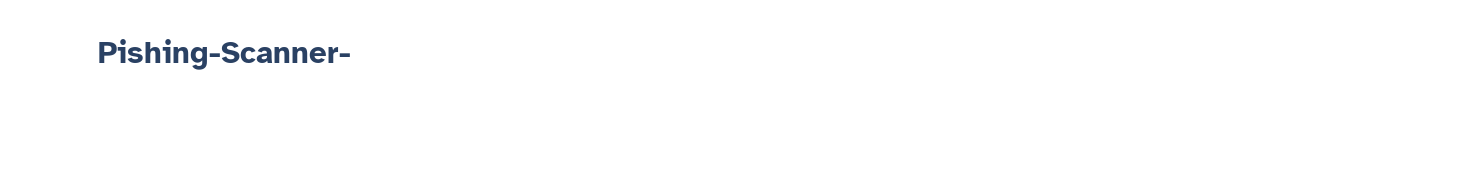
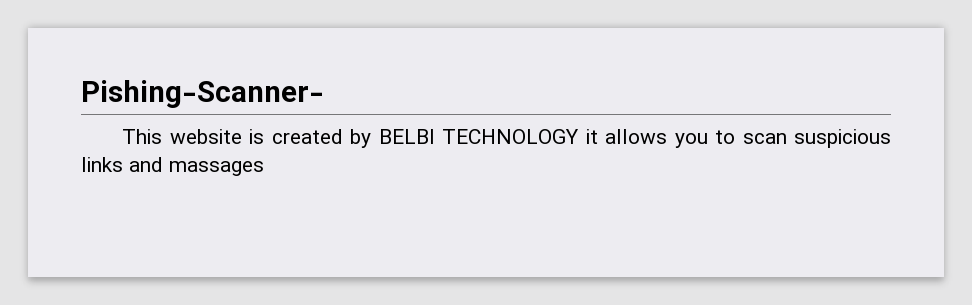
(351, 54) none -> [122,129,892,148] [81,157,264,176] // This website is created by BELBI TECHNOLOGY it allows you to scan suspicious links and massages

